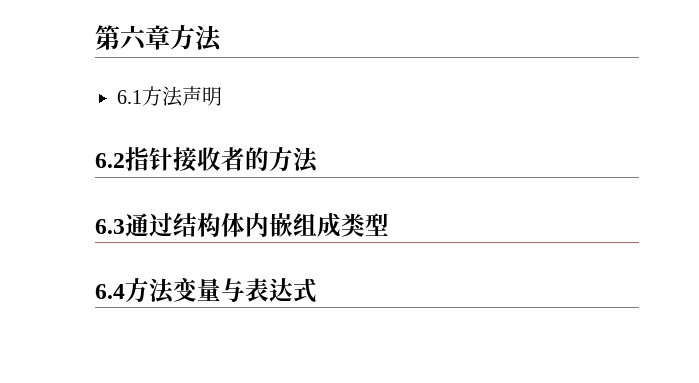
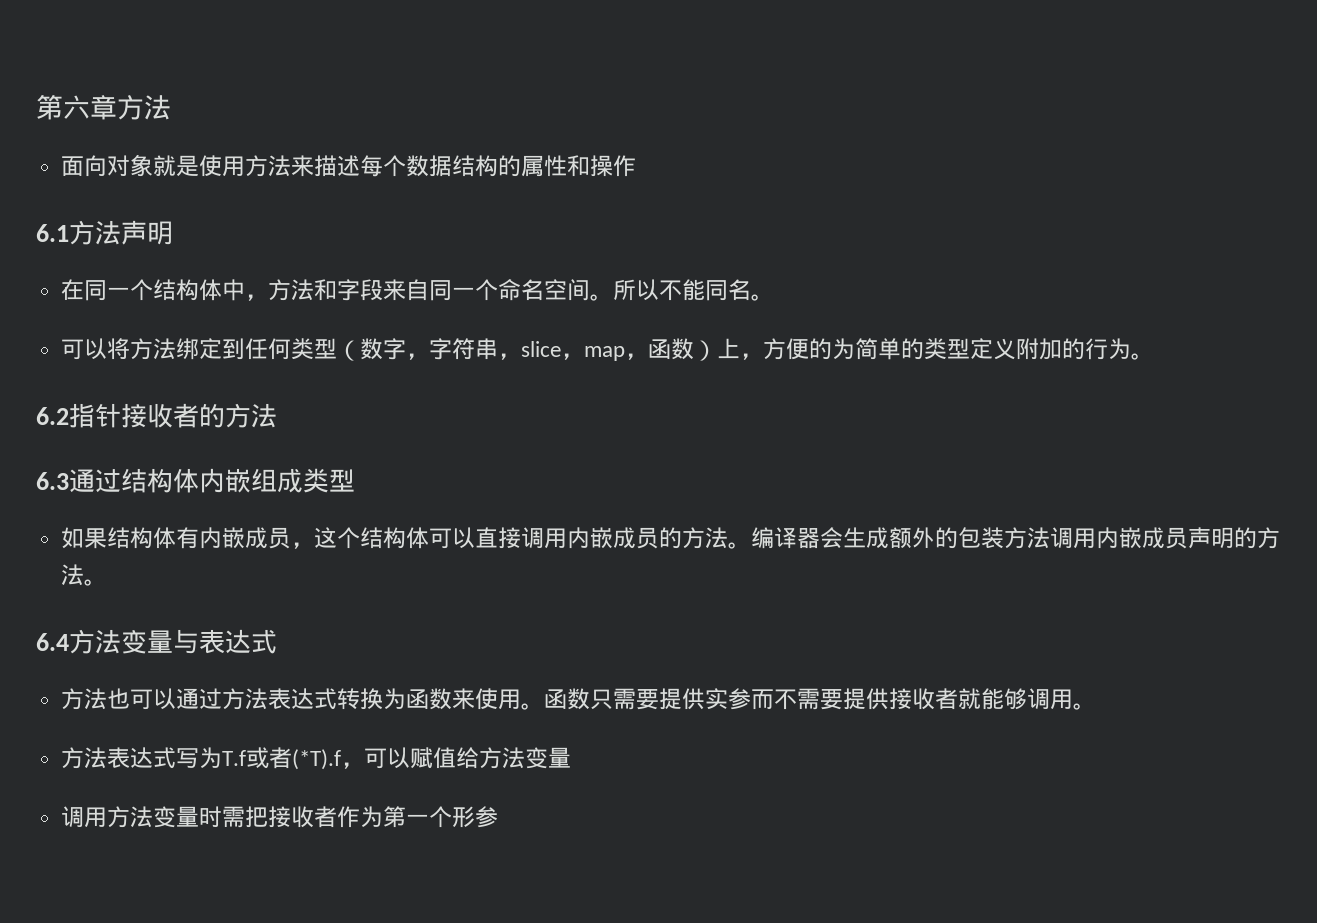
[117,86,222,107] 6.1方法声明 -> [61,154,637,177] [36,220,173,245] [61,279,775,301] [61,338,1155,361] 面向对象就是使用方法来描述每个数据结构的属性和操作 // 6.1方法声明 // 在同一个结构体中，方法和字段来自同一个命名空间。所以不能同名。 // 可以将方法绑定到任何类型（数字，字符串，slice，map，函数）上，方便的为简单的类型定义附加的行为。
(389, 224) none -> [61,527,1281,549] [61,564,108,586] // 如果结构体有内嵌成员，这个结构体可以直接调用内嵌成员的方法。编译器会生成额外的包装方法调用内嵌成员声明的方法。
(317, 290) none -> [61,688,1097,710] [61,747,572,770] [61,806,499,828] // 方法也可以通过方法表达式转换为函数来使用。函数只需要提供实参而不需要提供接收者就能够调用。 // 方法表达式写为T.f或者(*T).f，可以赋值给方法变量 // 调用方法变量时需把接收者作为第一个形参

